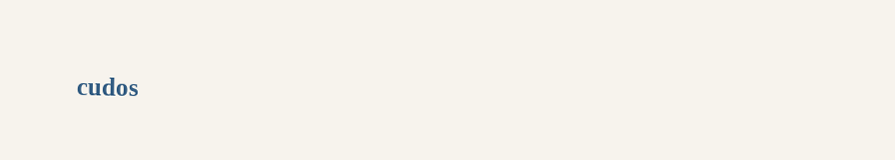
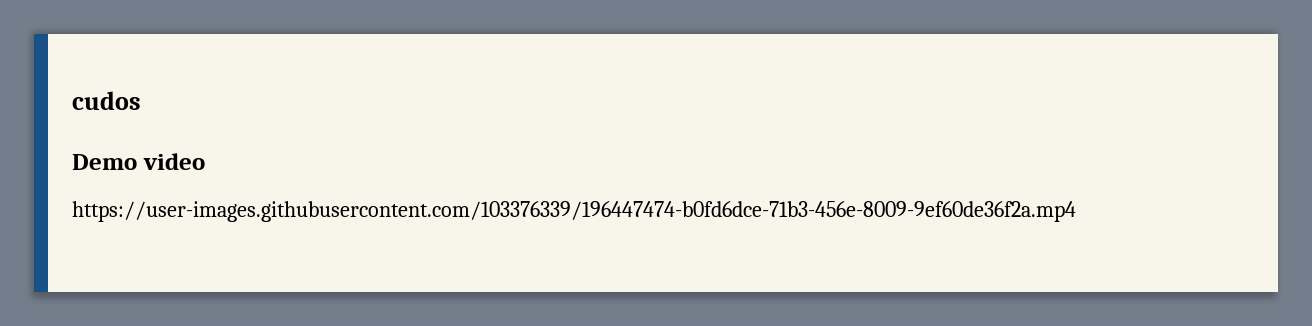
(139, 86) none -> [72,153,205,170] [72,201,1076,222] // Demo video // https://user-images.githubusercontent.com/103376339/196447474-b0fd6dce-71b3-456e-8009-9ef60de36f2a.mp4

